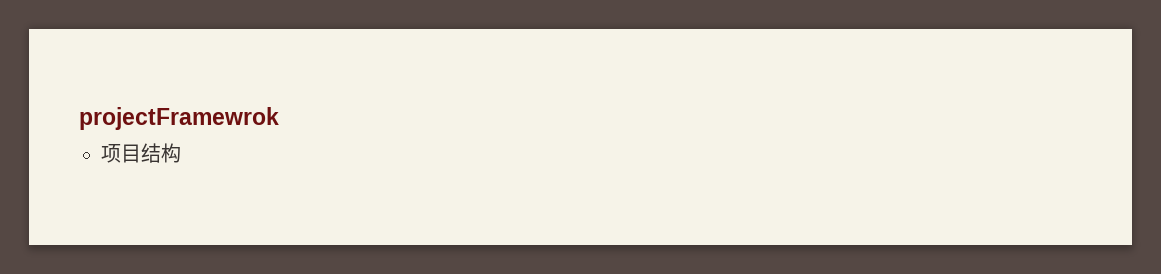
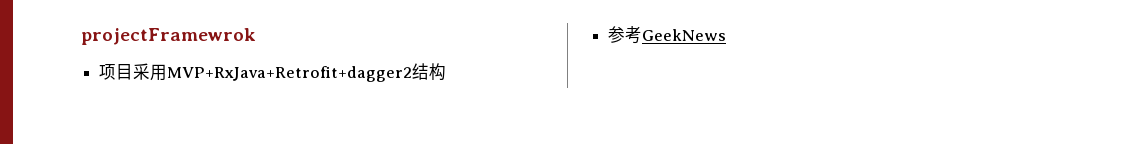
(141, 153) none -> [133,63,413,82] 采用MVP+RxJava+Retrofit+dagger2
(181, 153) none -> [608,26,727,44] // 参考GeekNews

